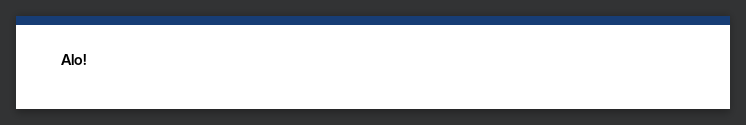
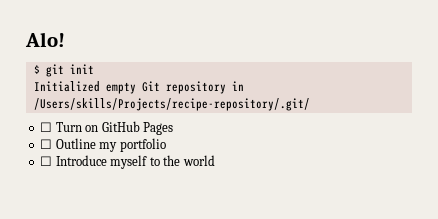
(87, 59) none -> [33,64,94,77] [33,81,244,94] [33,98,310,111] [40,121,174,135] [40,138,166,152] [40,155,215,169] // $ git init // Initialized empty Git repository in /Users/skills/Projects/recipe-repository/.git/ // ☐ Turn on GitHub Pages // ☐ Outline my portfolio // ☐ Introduce myself to the world

